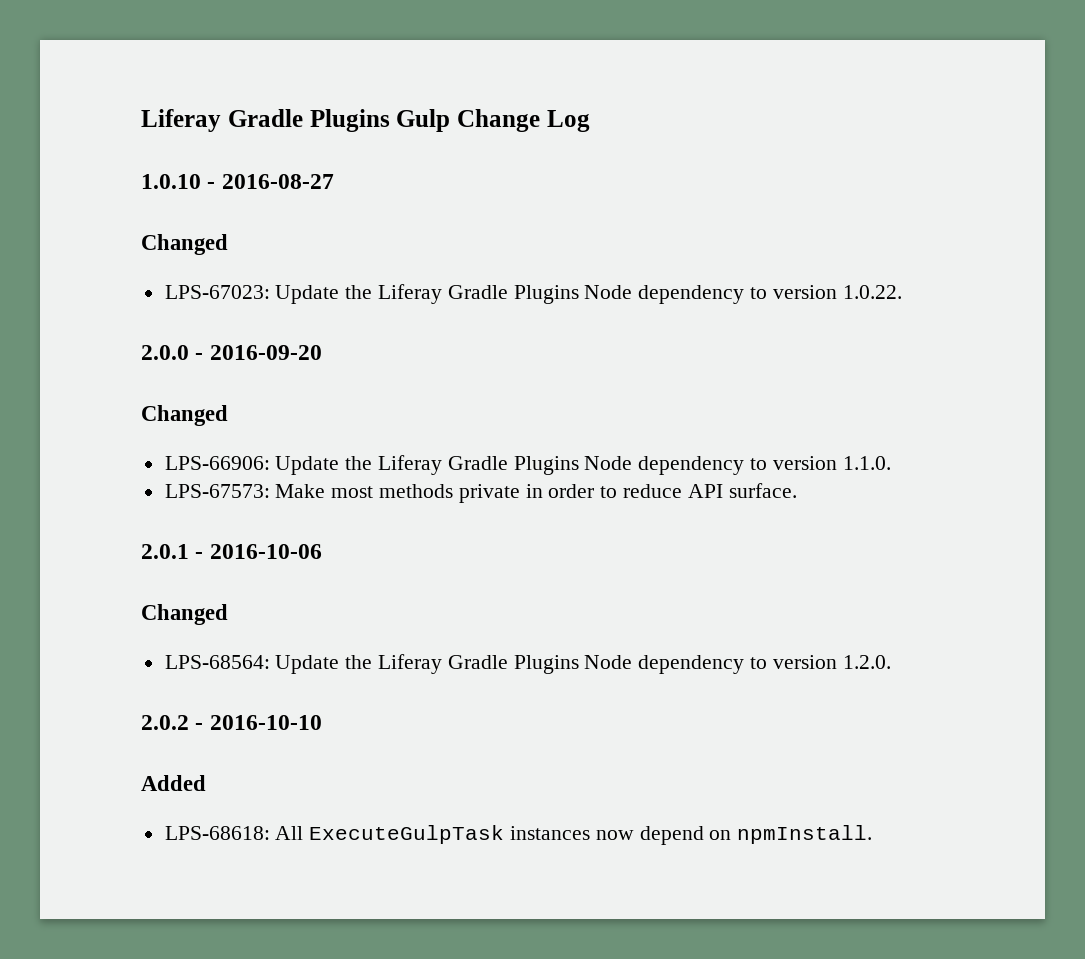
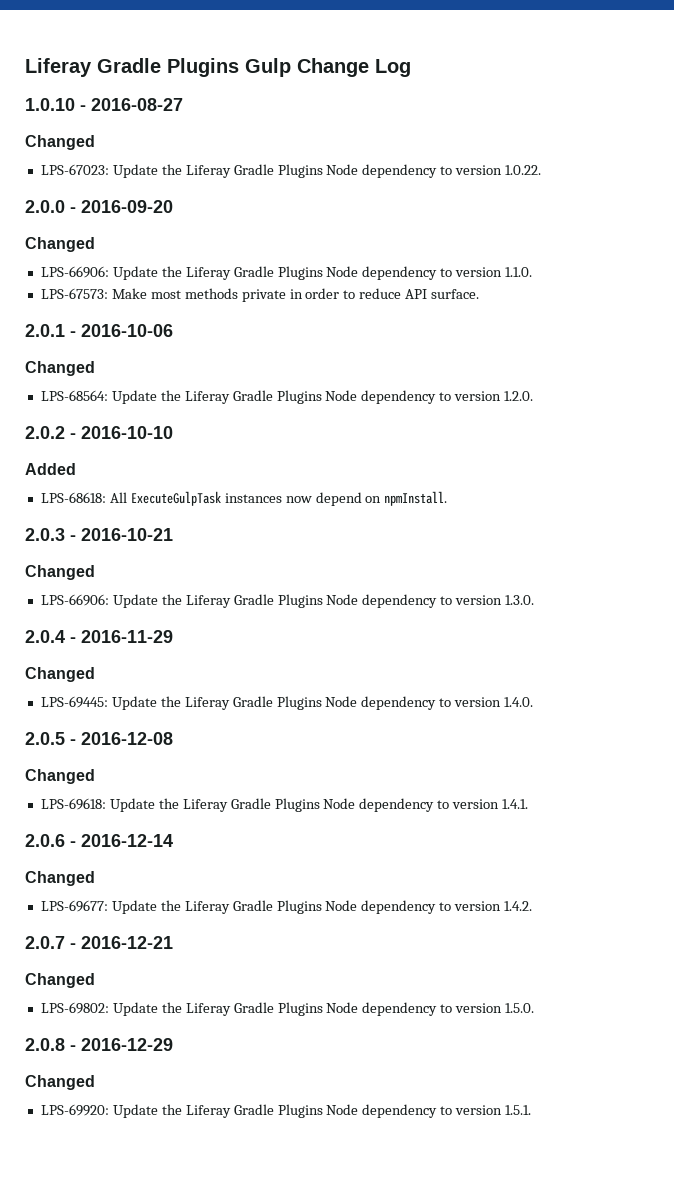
(873, 834) none -> [25,528,173,541] [25,565,95,580] [40,594,535,608] [25,630,173,643] [25,667,95,682] [40,696,534,710] [25,732,173,745] [25,769,95,784] [40,798,529,812] [25,834,173,847] [25,871,95,886] [40,900,533,914] [25,936,173,949] [25,973,95,988] [40,1002,535,1016] [25,1038,173,1051] [25,1075,95,1090] [40,1104,532,1118] // 2.0.3 - 2016-10-21 // Changed // LPS-66906: Update the Liferay Gradle Plugins Node dependency to version 1.3.0. // 2.0.4 - 2016-11-29 // Changed // LPS-69445: Update the Liferay Gradle Plugins Node dependency to version 1.4.0. // 2.0.5 - 2016-12-08 // Changed // LPS-69618: Update the Liferay Gradle Plugins Node dependency to version 1.4.1. // 2.0.6 - 2016-12-14 // Changed // LPS-69677: Update the Liferay Gradle Plugins Node dependency to version 1.4.2. // 2.0.7 - 2016-12-21 // Changed // LPS-69802: Update the Liferay Gradle Plugins Node dependency to version 1.5.0. // 2.0.8 - 2016-12-29 // Changed // LPS-69920: Update the Liferay Gradle Plugins Node dependency to version 1.5.1.

